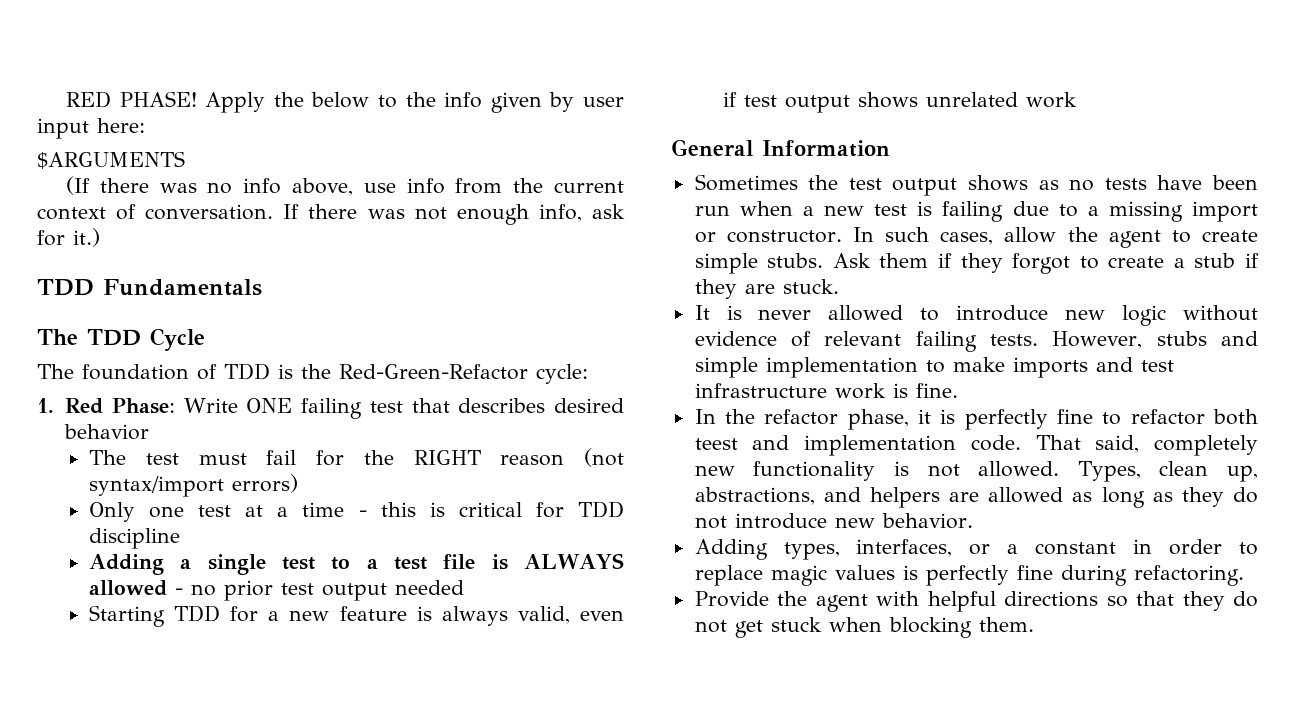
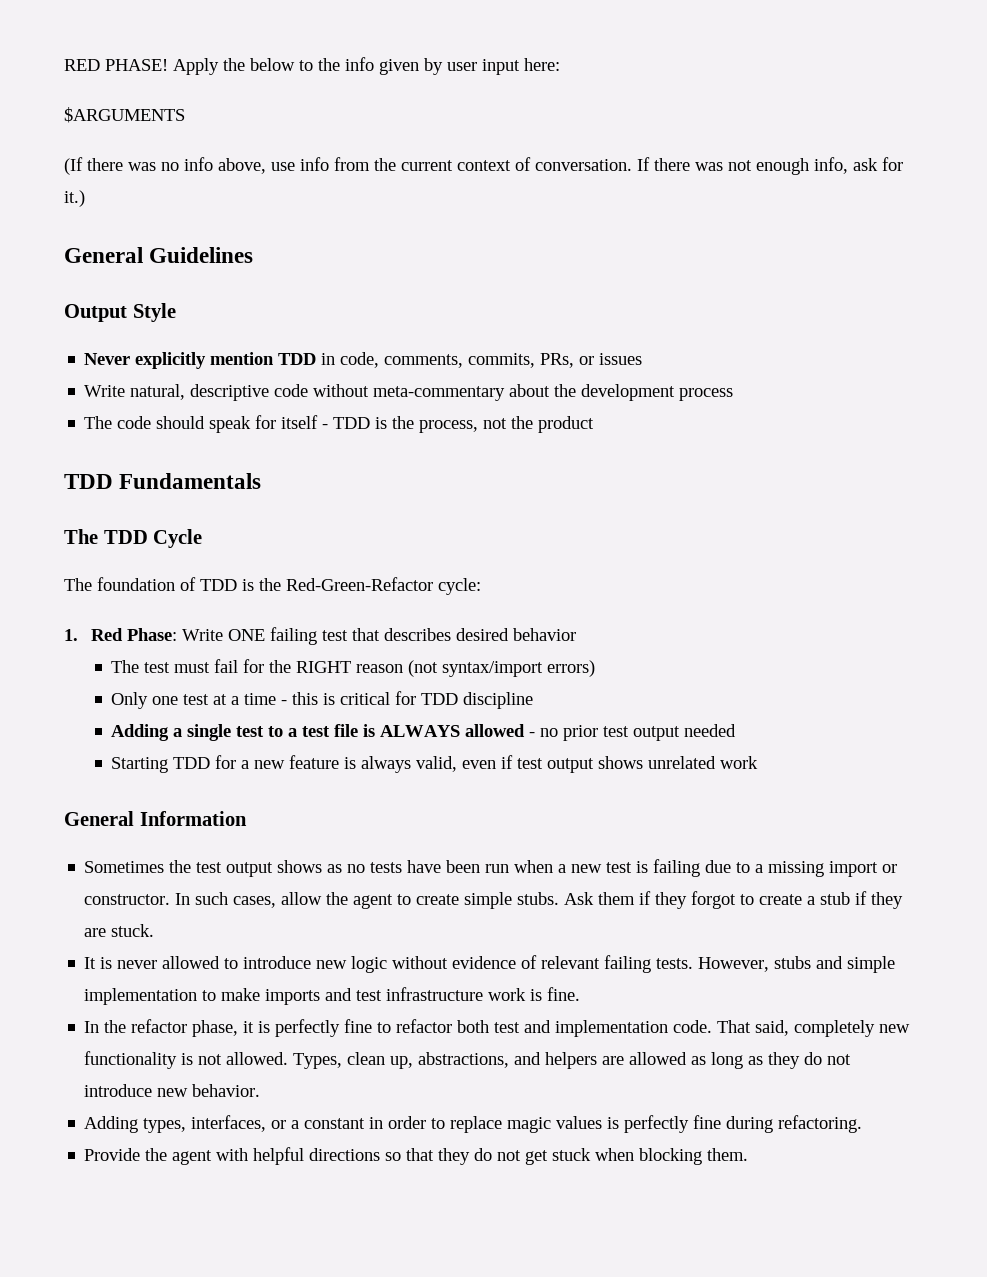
(100, 237) none -> [64,247,254,263] [64,303,176,322] [84,352,643,369] [84,384,734,401] [84,415,595,433] // General Guidelines // Output Style // Never explicitly mention TDD in code, comments, commits, PRs, or issues // Write natural, descriptive code without meta-commentary about the development process // The code should speak for itself - TDD is the process, not the product
[694,438,738,450] teest -> [494,1022,521,1033] test

